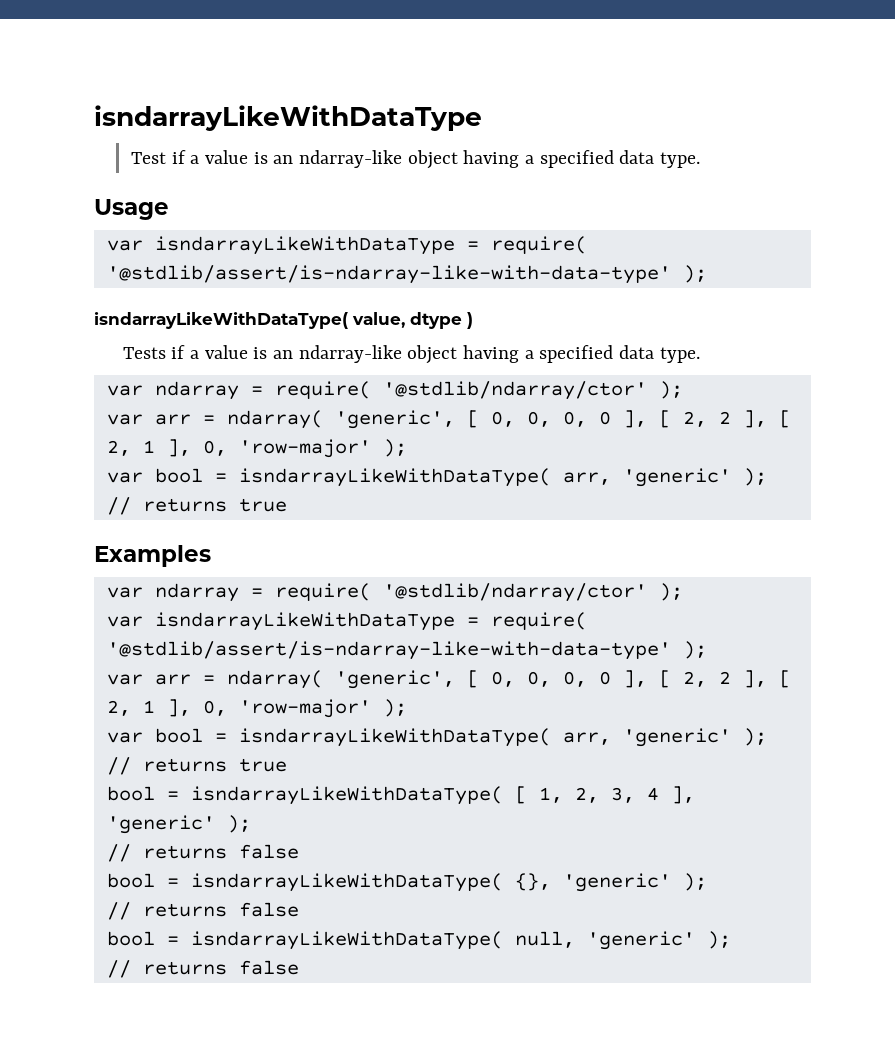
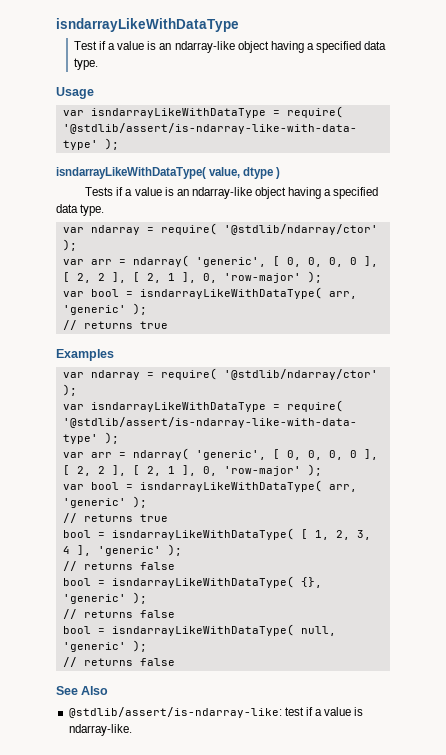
(299, 967) none -> [56,686,109,695] [68,707,364,718] [68,724,132,736] // See Also // @stdlib/assert/is-ndarray-like: test if a value is ndarray-like.

